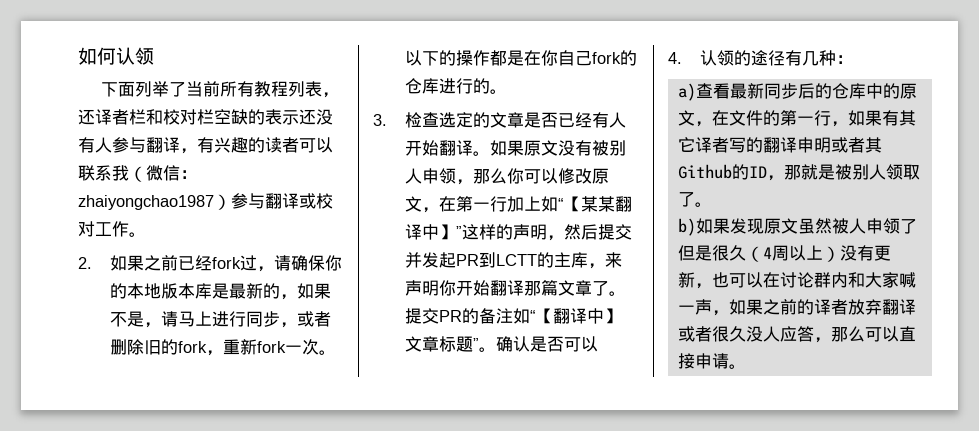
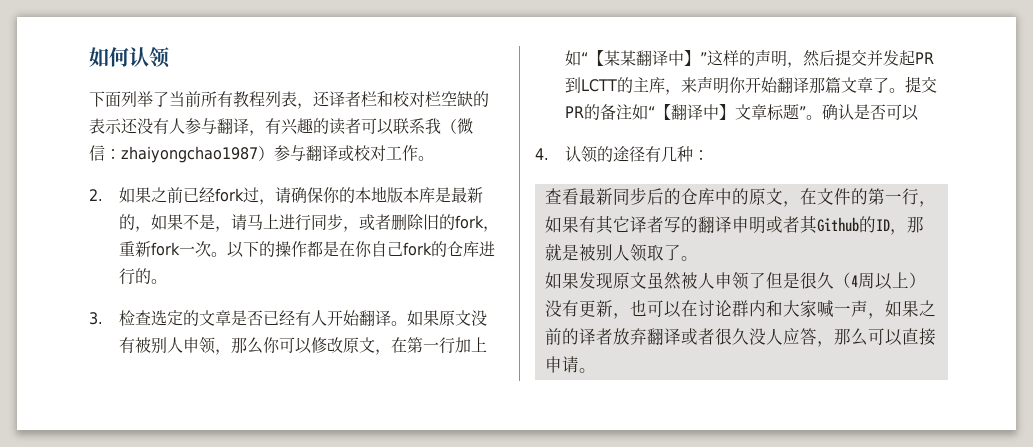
[677,83,696,101] a) -> (709, 155) none
[677,218,696,236] b) -> (698, 258) none

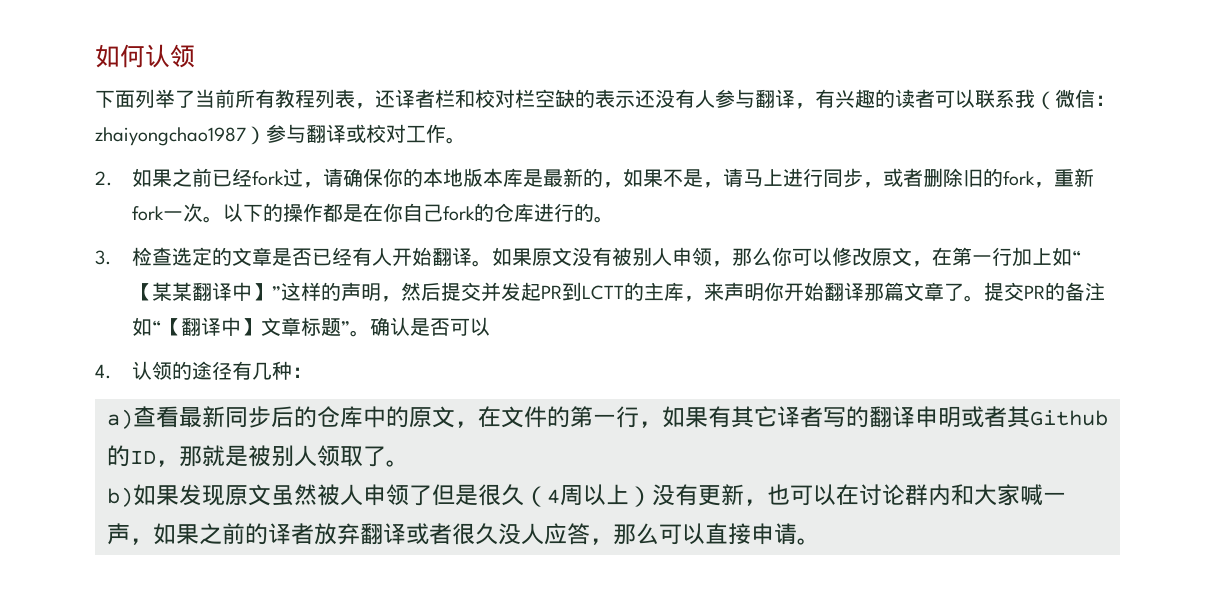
(709, 155) none -> [107,409,133,429] a)
(698, 258) none -> [107,487,133,507] b)

